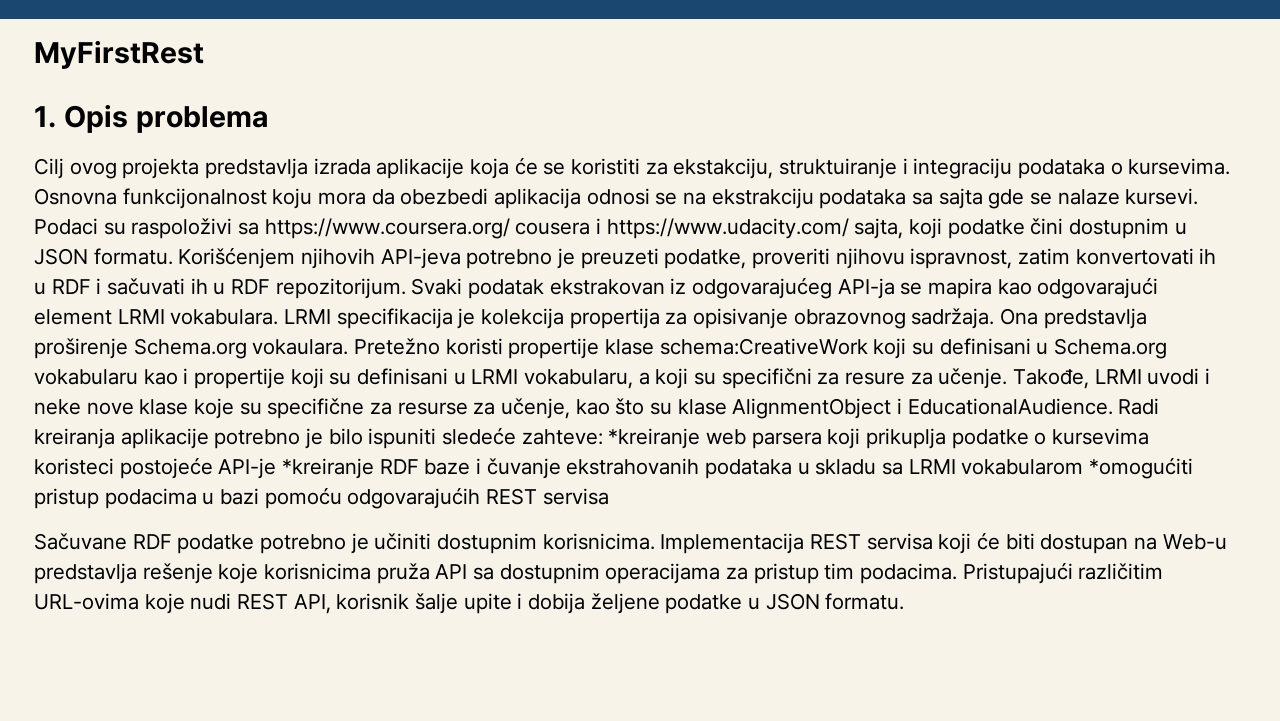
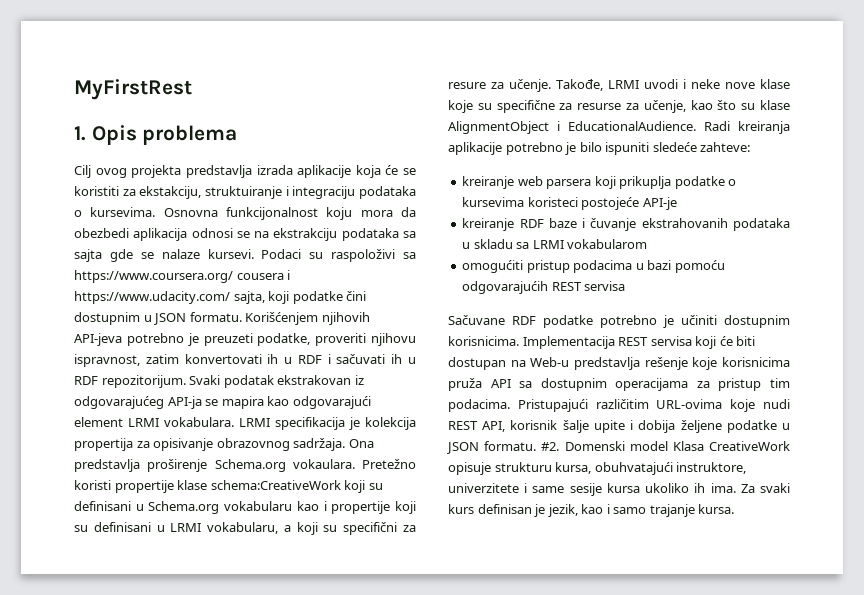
[608,428,701,449] *kreiranje -> [462,176,515,189] // kreiranje
[282,458,375,479] *kreiranje -> [462,218,515,231] // kreiranje
[1089,457,1194,479] *omogućiti -> [462,260,524,273] // omogućiti
(905, 601) none -> [541,441,790,451] [448,462,747,475] [448,483,790,496] [448,504,735,517] #2. Domenski model Klasa CreativeWork opisuje strukturu kursa, obuhvatajući instruktore, univerzitete i same sesije kursa ukoliko ih ima. Za svaki kurs definisan je jezik, kao i samo trajanje kursa.

